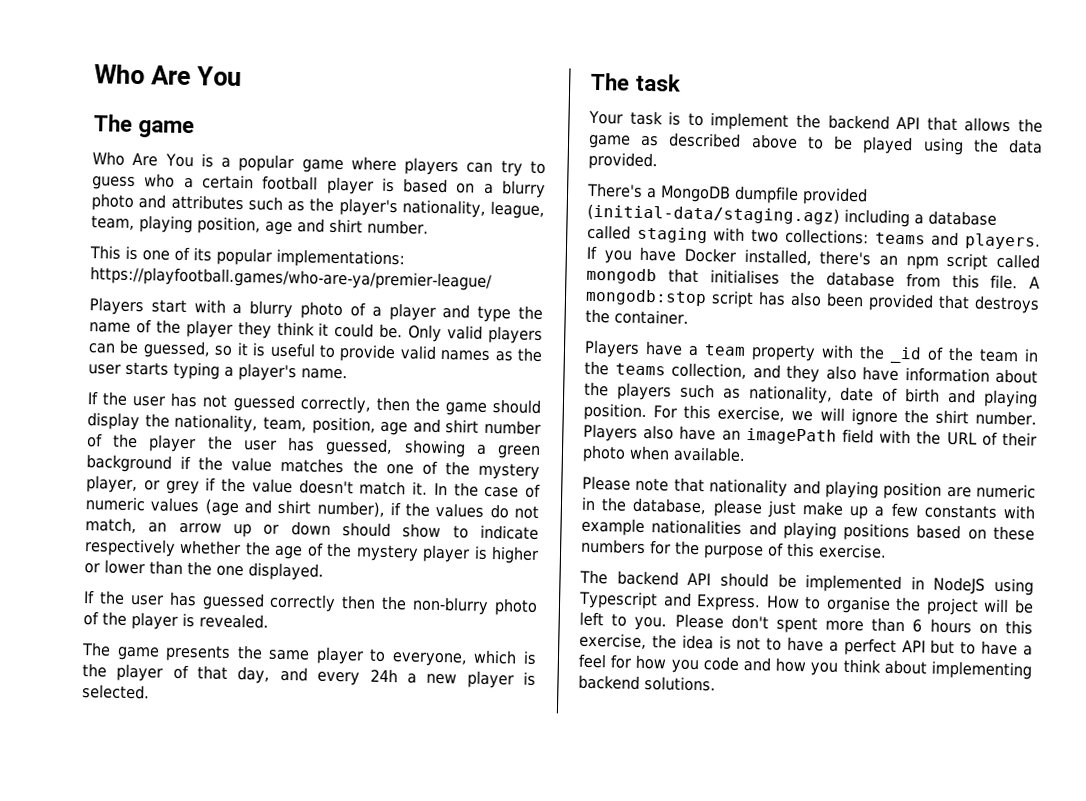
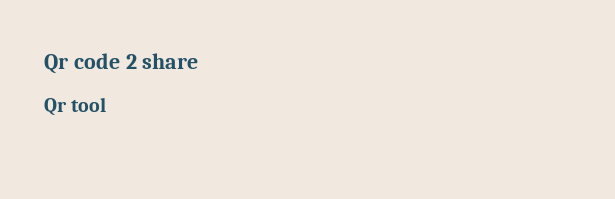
[94,64,242,87] [93,114,195,139] [92,151,546,177] [92,173,546,198] [91,193,545,219] [91,215,429,236] [89,245,405,269] [90,266,492,291] [89,297,543,323] [89,319,544,344] [88,339,543,363] [88,361,348,382] [87,391,542,416] [87,412,541,436] [87,433,541,459] [86,454,540,480] [86,475,541,498] [85,496,539,519] [85,517,539,540] [84,538,540,564] [84,559,324,581] [83,590,538,616] [83,611,269,630] [81,642,537,667] [82,663,536,689] [82,684,150,700] [590,72,681,92] [588,110,1043,133] [588,132,1043,156] [588,151,658,171] [586,182,868,206] [587,203,997,228] [587,224,1041,250] [586,245,1040,271] [586,267,1040,290] [585,288,1040,314] [585,308,689,325] [584,339,1039,364] [584,360,1038,384] [584,381,1038,408] [583,402,1038,426] [583,423,1037,447] [582,444,746,463] [582,475,1036,500] [581,496,1036,520] [581,517,1035,542] [581,538,887,560] [579,569,1034,596] [578,590,1034,616] [579,611,1033,635] [579,632,1033,656] [578,653,1032,680] [578,674,716,692] Who Are You // The game // Who Are You is a popular game where players can try to guess who a certain football player is based on a blurry photo and attributes such as the player's nationality, league, team, playing position, age and shirt number. // This is one of its popular implementations: https://playfootball.games/who-are-ya/premier-league/ // Players start with a blurry photo of a player and type the name of the player they think it could be. Only valid players can be guessed, so it is useful to provide valid names as the user starts typing a player's name. // If the user has not guessed correctly, then the game should display the nationality, team, position, age and shirt number of the player the user has guessed, showing a green background if the value matches the one of the mystery player, or grey if the value doesn't match it. In the case of numeric values (age and shirt number), if the values do not match, an arrow up or down should show to indicate respectively whether the age of the mystery player is higher or lower than the one displayed. // If the user has guessed correctly then the non-blurry photo of the player is revealed. // The game presents the same player to everyone, which is the player of that day, and every 24h a new player is selected. // The task // Your task is to implement the backend API that allows the game as described above to be played using the data provided. // There's a MongoDB dumpfile provided (initial-data/staging.agz) including a database called staging with two collections: teams and players. If you have Docker installed, there's an npm script called mongodb that initialises the database from this file. A mongodb:stop script has also been provided that destroys the container. // Players have a team property with the _id of the team in the teams collection, and they also have information about the players such as nationality, date of birth and playing position. For this exercise, we will ignore the shirt number. Players also have an imagePath field with the URL of their photo when available. // Please note that nationality and playing position are numeric in the database, please just make up a few constants with example nationalities and playing positions based on these numbers for the purpose of this exercise. // The backend API should be implemented in NodeJS using Typescript and Express. How to organise the project will be left to you. Please don't spent more than 6 hours on this exercise, the idea is not to have a perfect API but to have a feel for how you code and how you think about implementing backend solutions. -> [44,53,199,74] [44,97,107,116] Qr code 2 share // Qr tool

